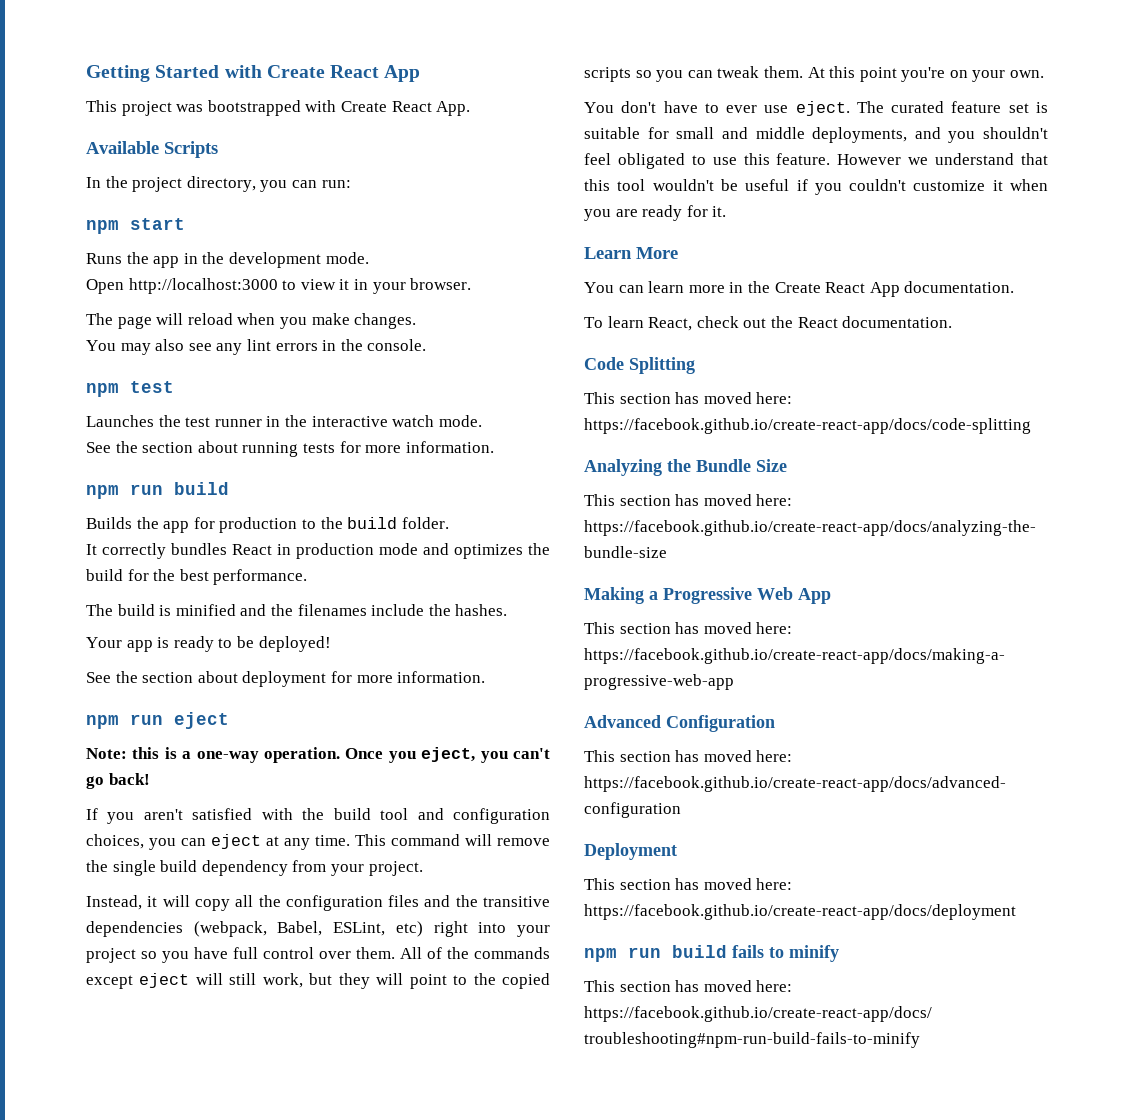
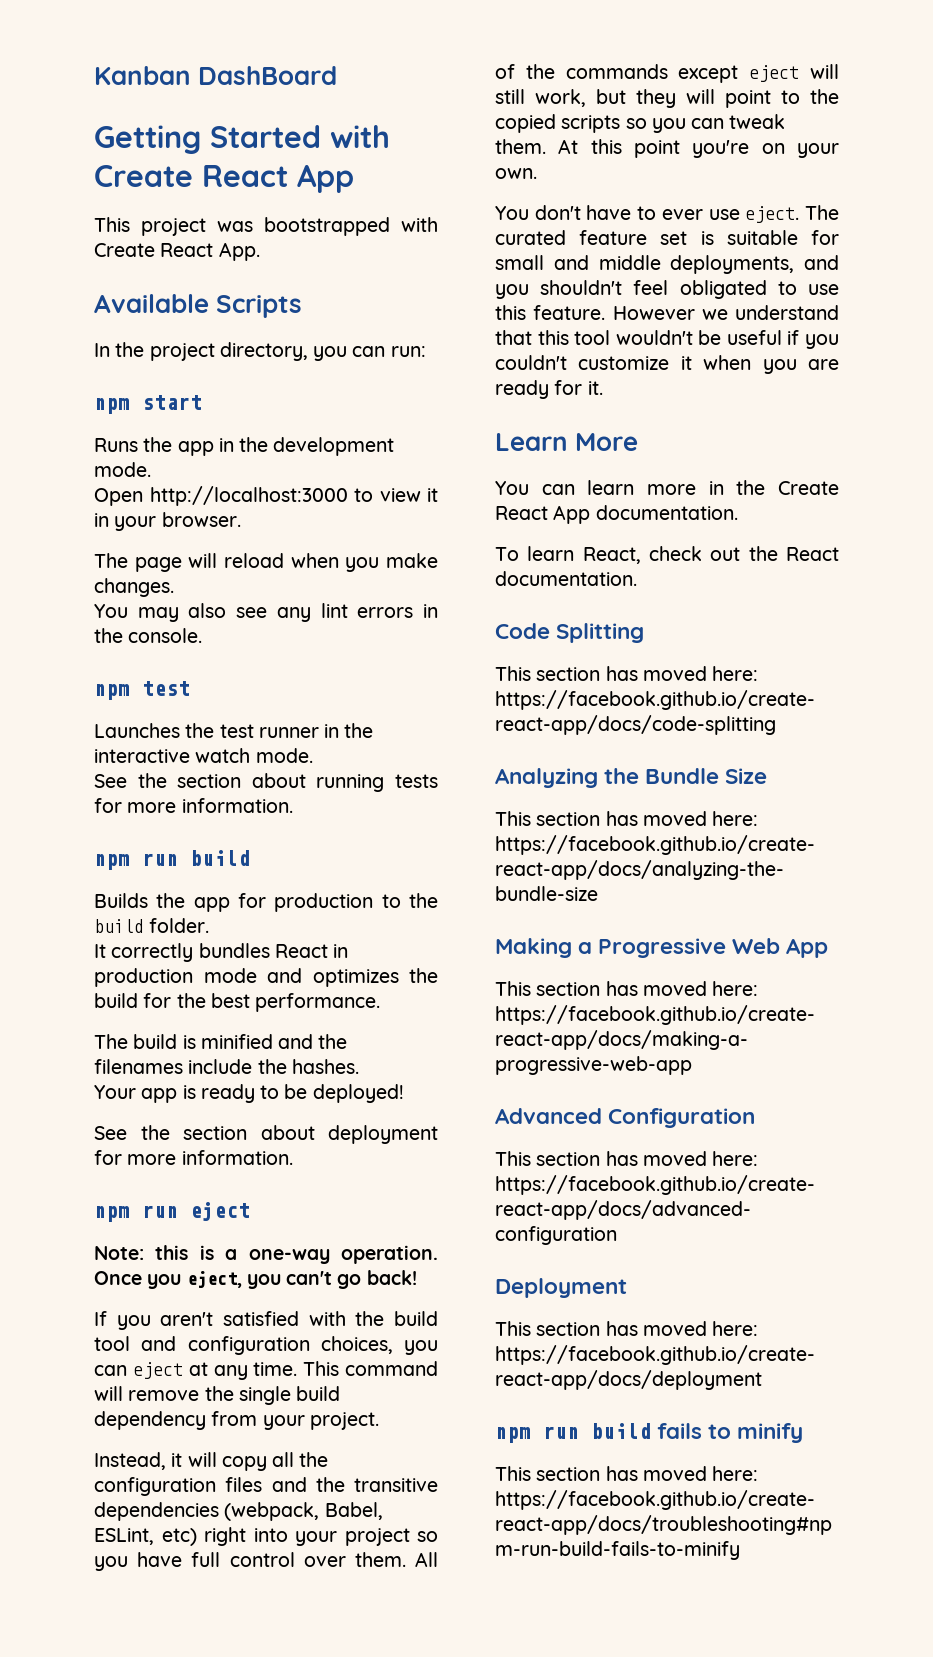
(86, 73) none -> [94,66,338,85] Kanban DashBoard //

